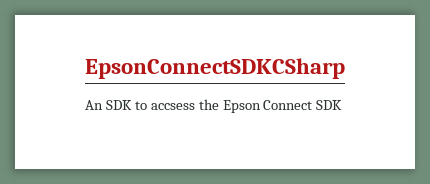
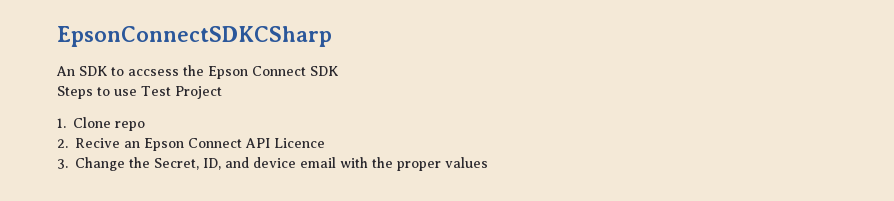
(343, 105) none -> [57,86,222,99] [57,117,145,131] [57,138,325,151] [57,157,488,171] // Steps to use Test Project // 1. Clone repo // 2. Recive an Epson Connect API Licence // 3. Change the Secret, ID, and device email with the proper values

